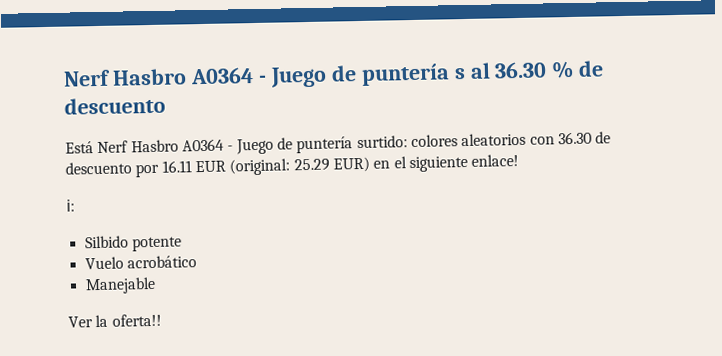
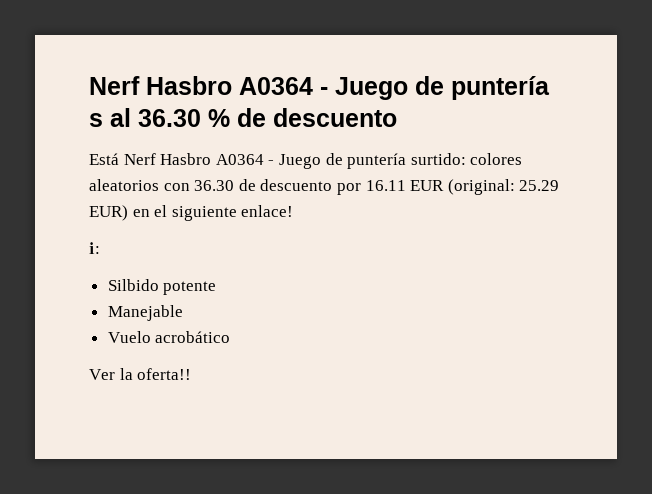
(182, 244) none -> [107,305,183,321] // Manejable
[84,276,156,295] // Manejable -> (231, 337) none

